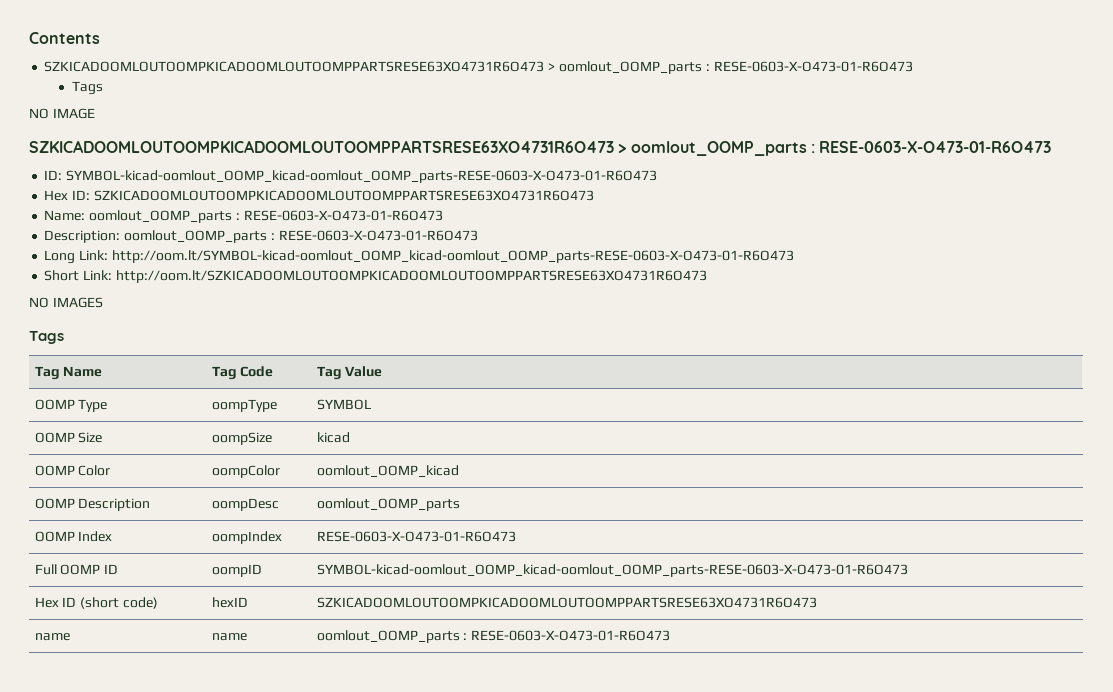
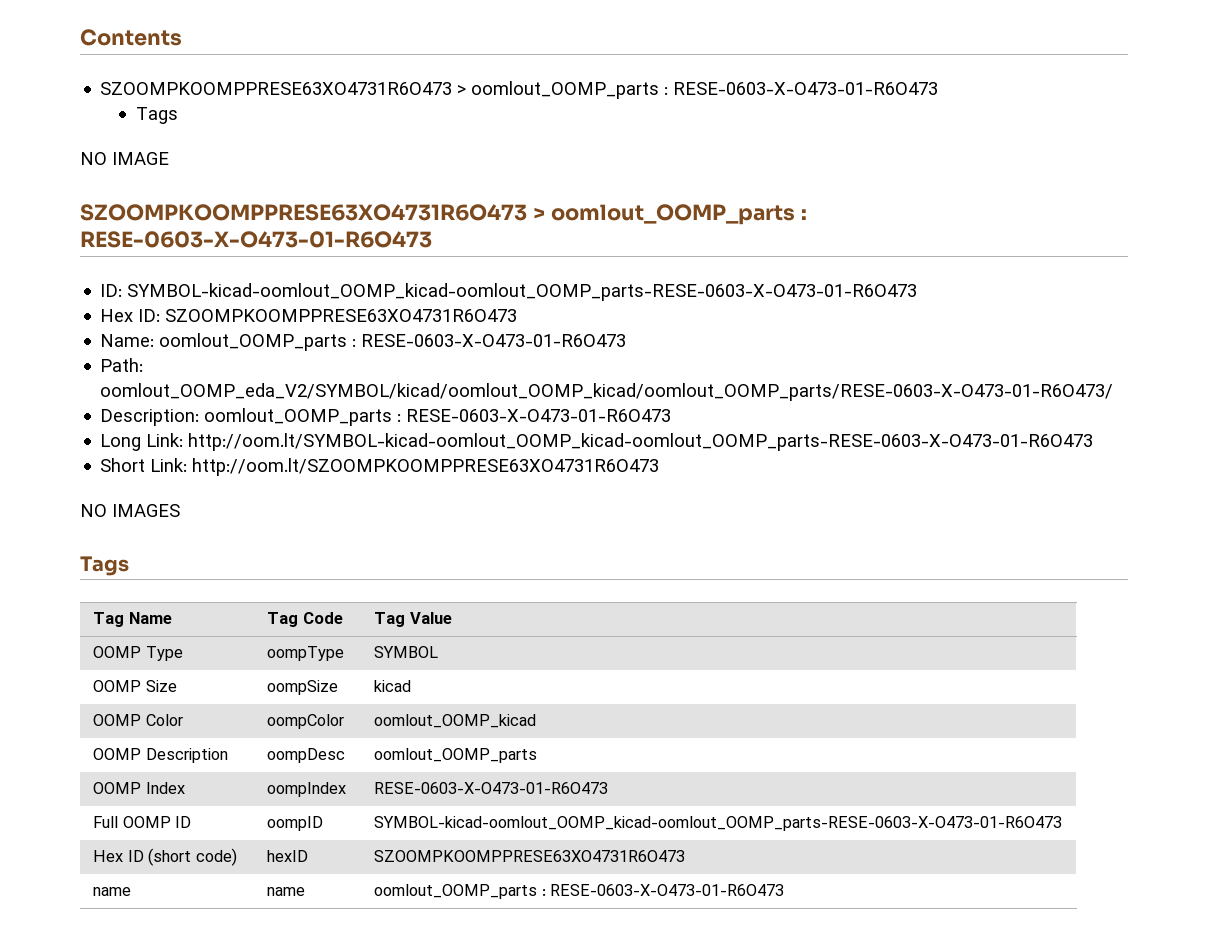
[44,61,545,72] SZKICADOOMLOUTOOMPKICADOOMLOUTOOMPPARTSRESE63XO4731R6O473 -> [100,82,453,95] SZOOMPKOOMPPRESE63XO4731R6O473
[29,140,614,153] SZKICADOOMLOUTOOMPKICADOOMLOUTOOMPPARTSRESE63XO4731R6O473 -> [80,204,527,221] SZOOMPKOOMPPRESE63XO4731R6O473
[93,190,594,201] SZKICADOOMLOUTOOMPKICADOOMLOUTOOMPPARTSRESE63XO4731R6O473 -> [165,309,518,322] SZOOMPKOOMPPRESE63XO4731R6O473
(443, 215) none -> [100,358,144,372] [100,383,1114,401] // Path: oomlout_OOMP_eda_V2/SYMBOL/kicad/oomlout_OOMP_kicad/oomlout_OOMP_parts/RESE-0603-X-O473-01-R6O473/
[115,270,707,283] http://oom.lt/SZKICADOOMLOUTOOMPKICADOOMLOUTOOMPPARTSRESE63XO4731R6O473 -> [192,458,660,476] http://oom.lt/SZOOMPKOOMPPRESE63XO4731R6O473
[316,597,817,608] SZKICADOOMLOUTOOMPKICADOOMLOUTOOMPPARTSRESE63XO4731R6O473 -> [374,850,686,862] SZOOMPKOOMPPRESE63XO4731R6O473

